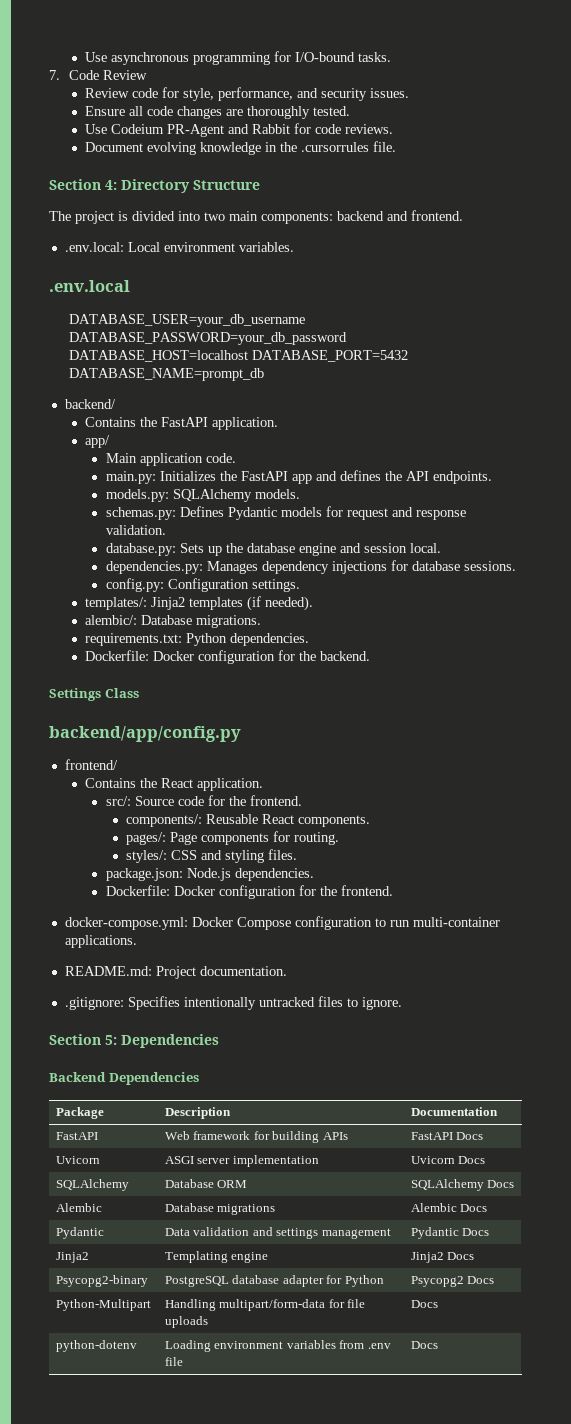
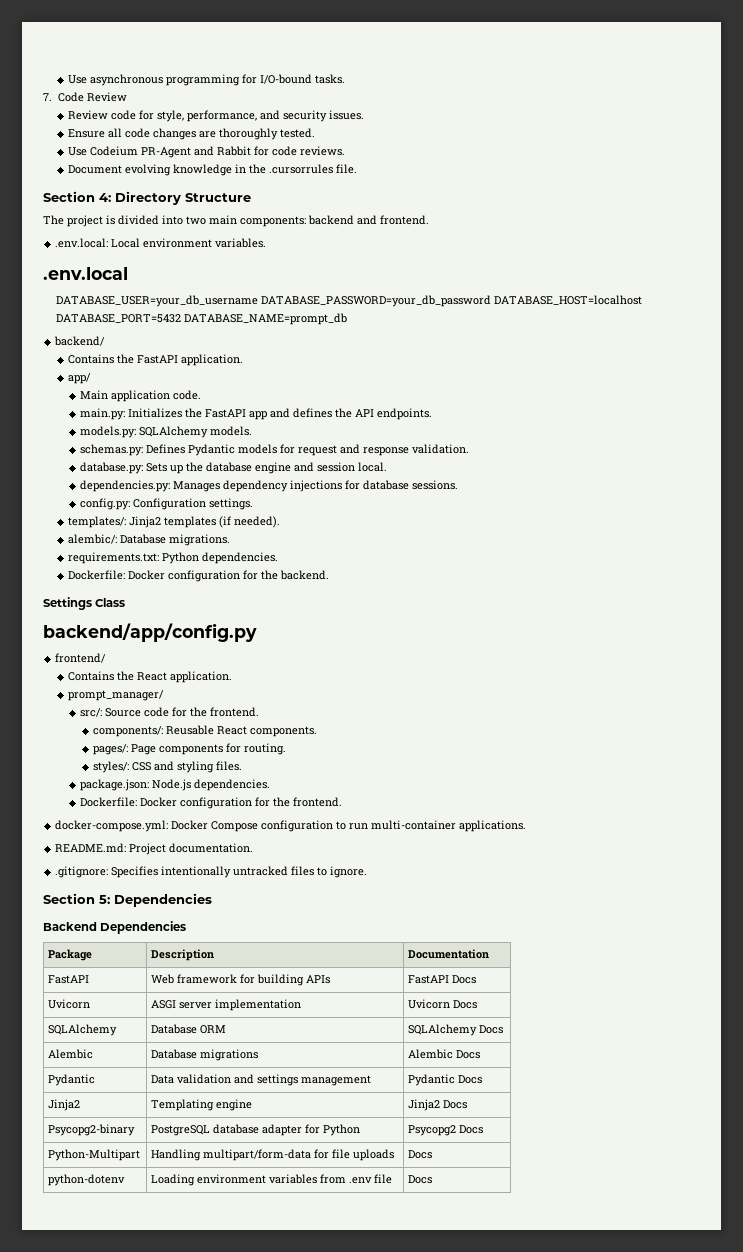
(264, 784) none -> [67,690,164,701] // prompt_manager/

